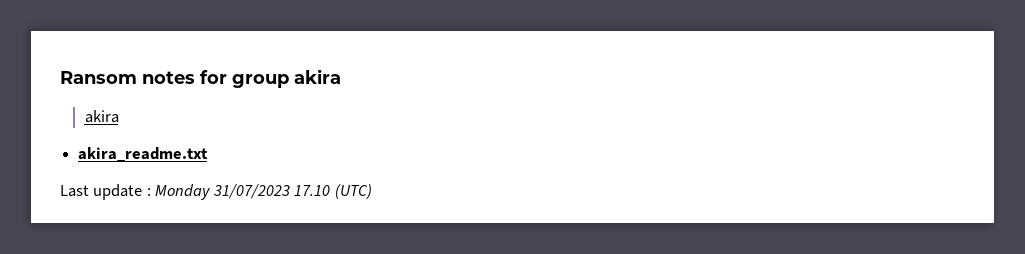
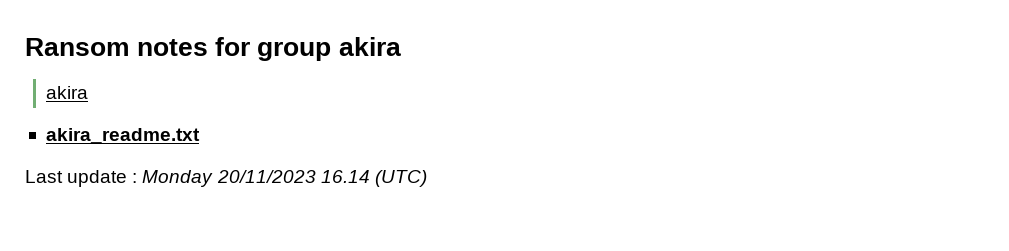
[212,184,331,199] 31/07/2023 17.10 -> [216,170,370,183] 20/11/2023 16.14

